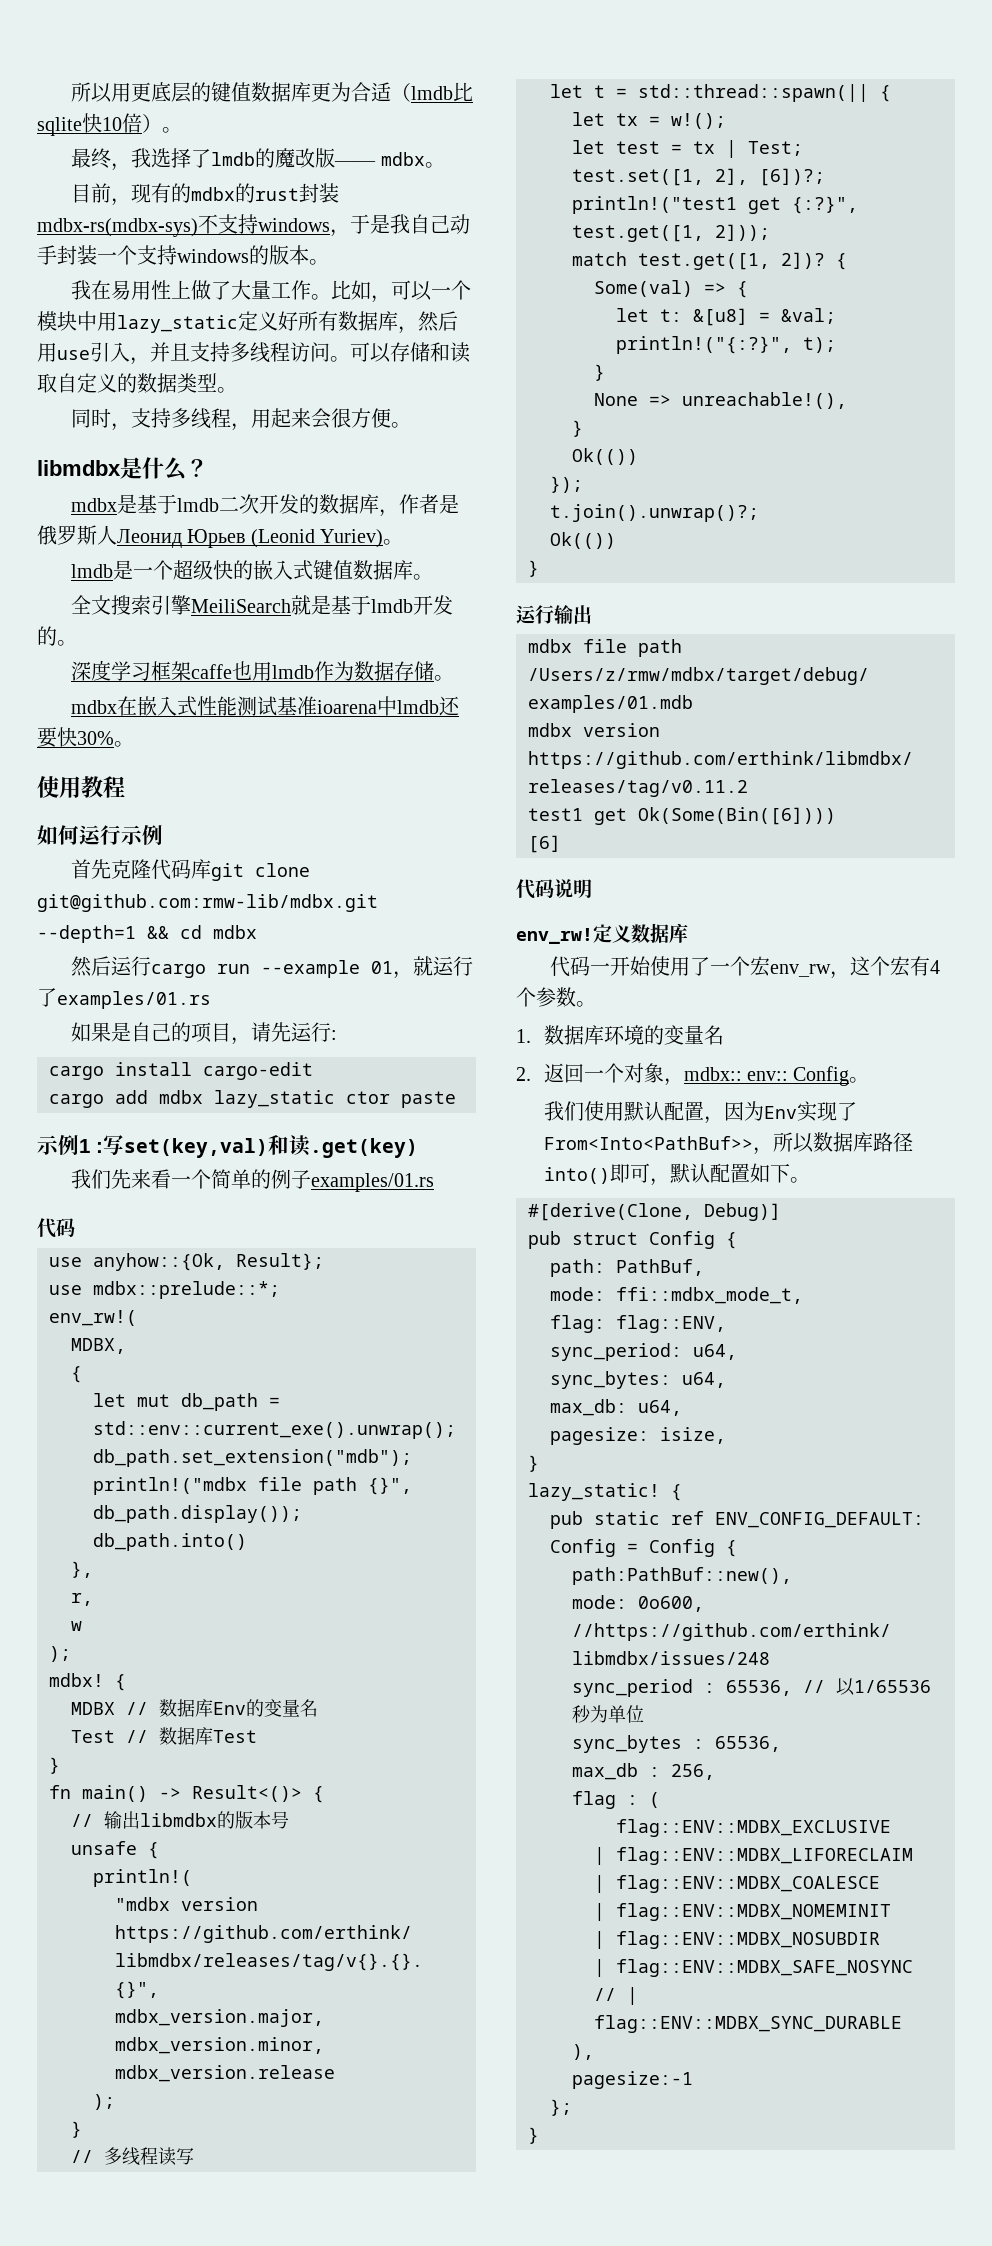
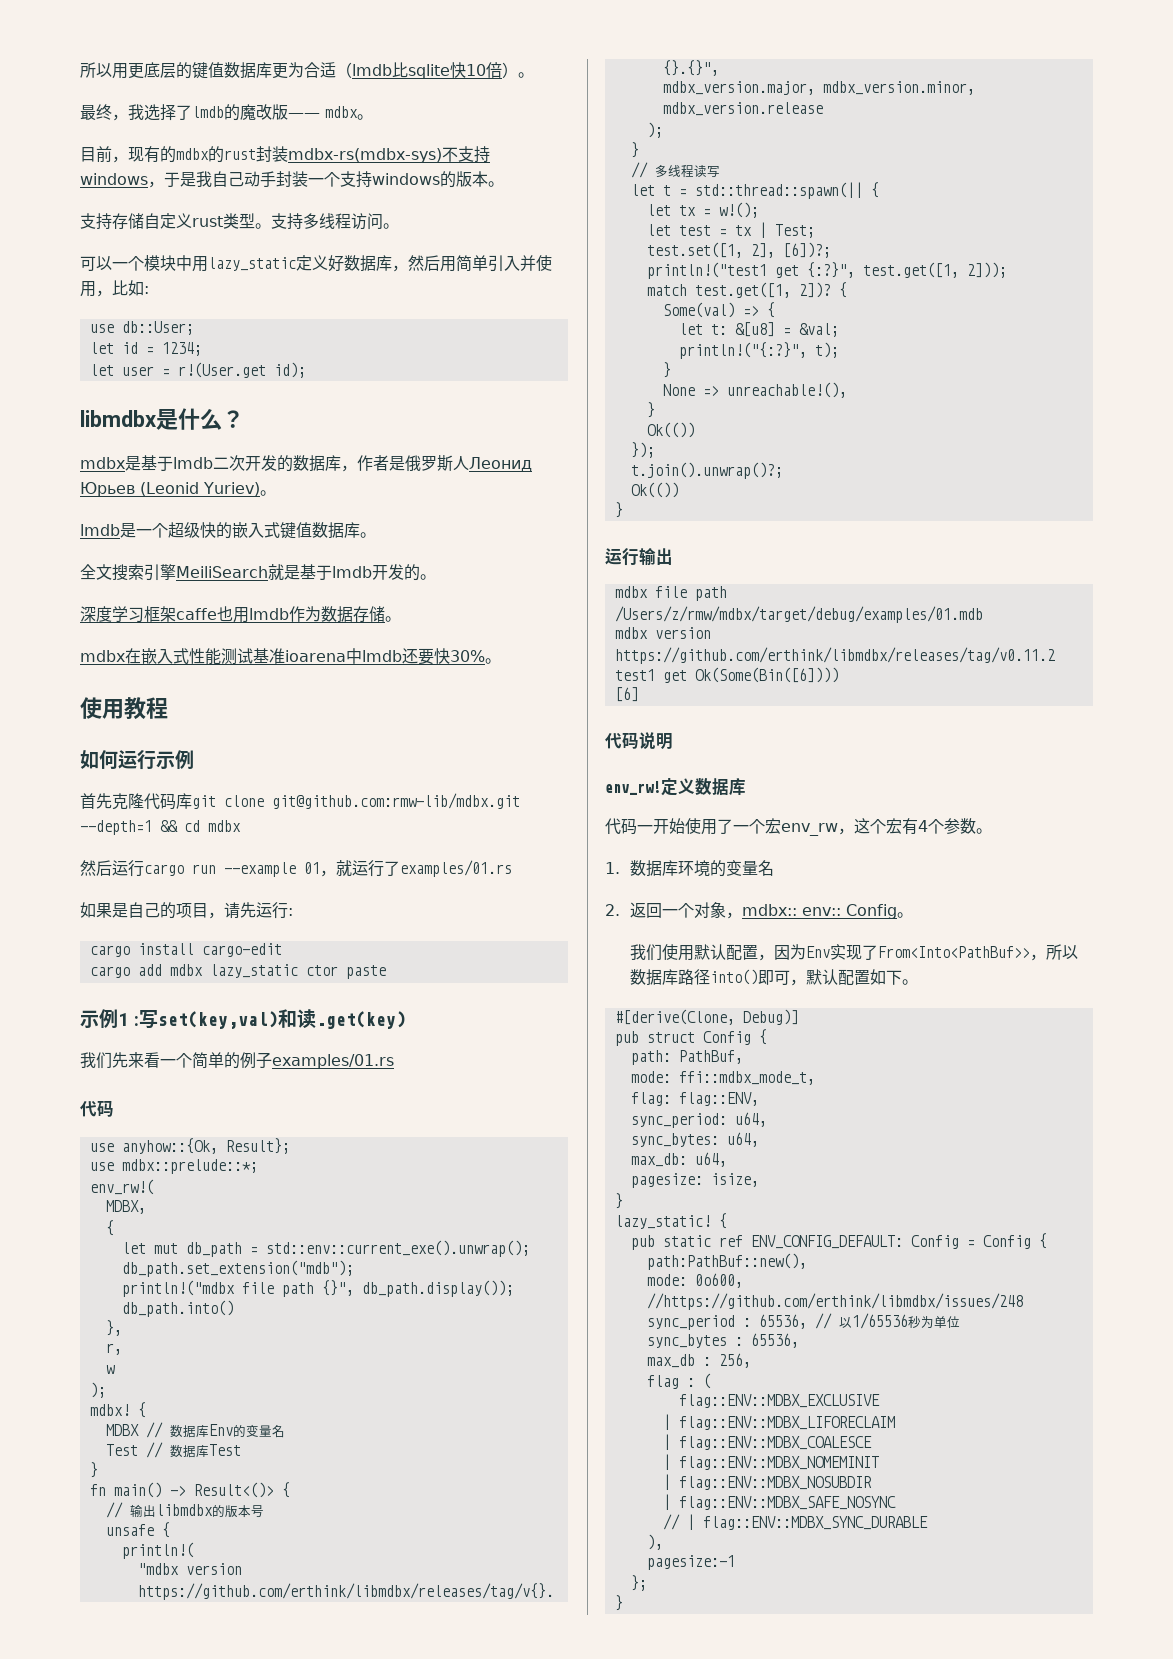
[71,280,392,303] 我在易用性上做了大量工作。比如， -> [80,213,399,230] 支持存储自定义rust类型。支持多线程访问。 //
[298,311,338,331] 所有 -> (344, 263) none
[57,342,470,365] [37,373,237,393] [71,408,412,431] use引入，并且支持多线程访问。可以存储和读取自定义的数据类型。 // 同时，支持多线程，用起来会很方便。 -> [456,255,552,272] [80,280,149,297] [89,321,194,335] [89,342,202,356] [89,362,306,378] 简单引入并使用，比如: // use db::User; // let id = 1234; // let user = r!(User.get id);

